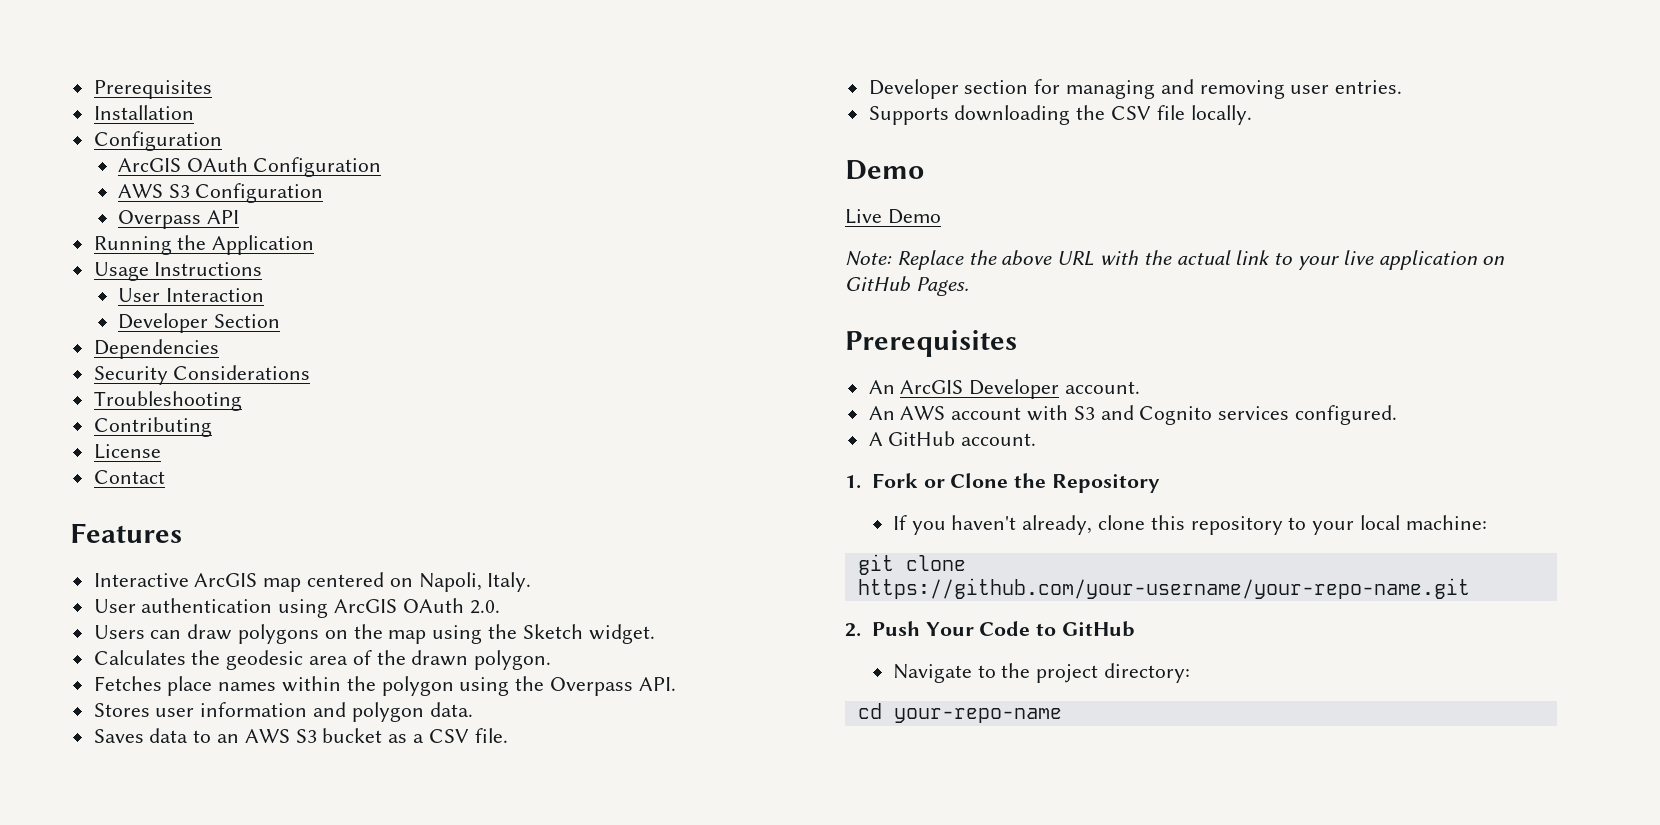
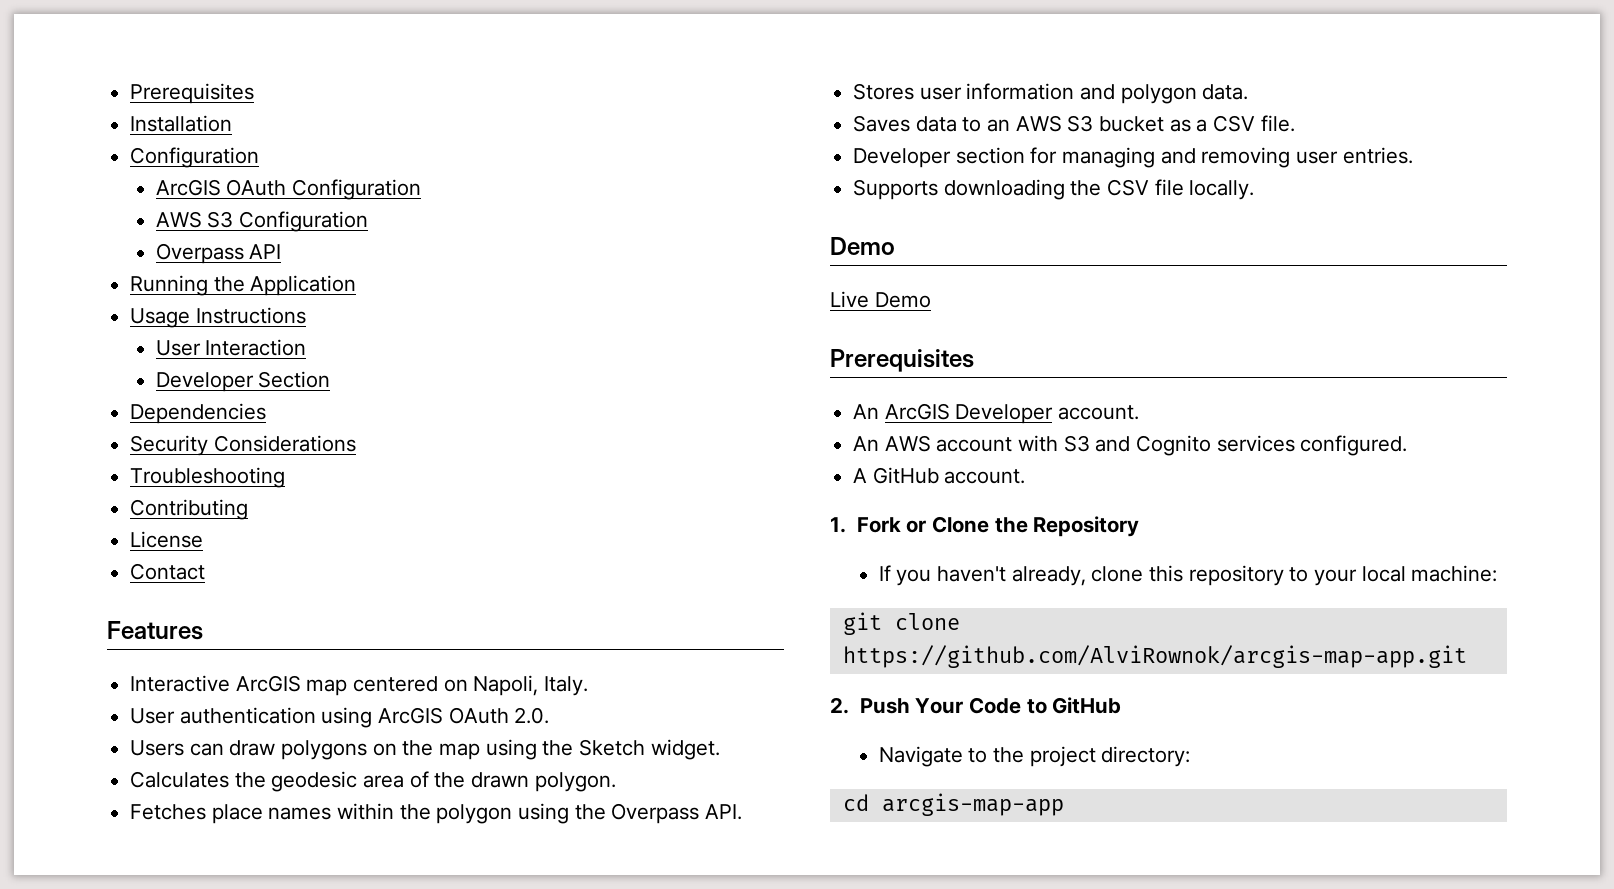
[845,250,1506,270] [845,276,969,296] // Note: Replace the above URL with the actual link to your live application on GitHub Pages. -> (931, 300) none
[857,578,1470,599] https://github.com/your-username/your-repo-name.git -> [842,645,1467,668] https://github.com/AlviRownok/arcgis-map-app.git
[893,708,1062,723] your-repo-name -> [881,793,1064,816] arcgis-map-app

